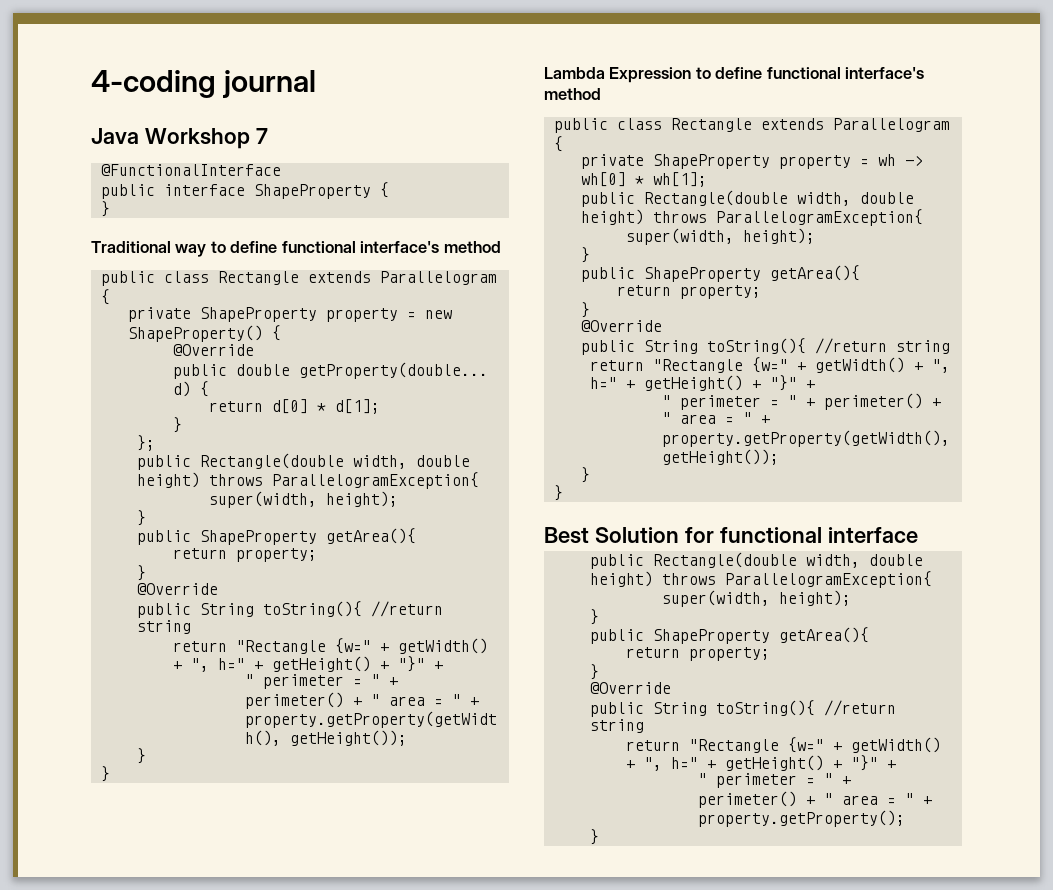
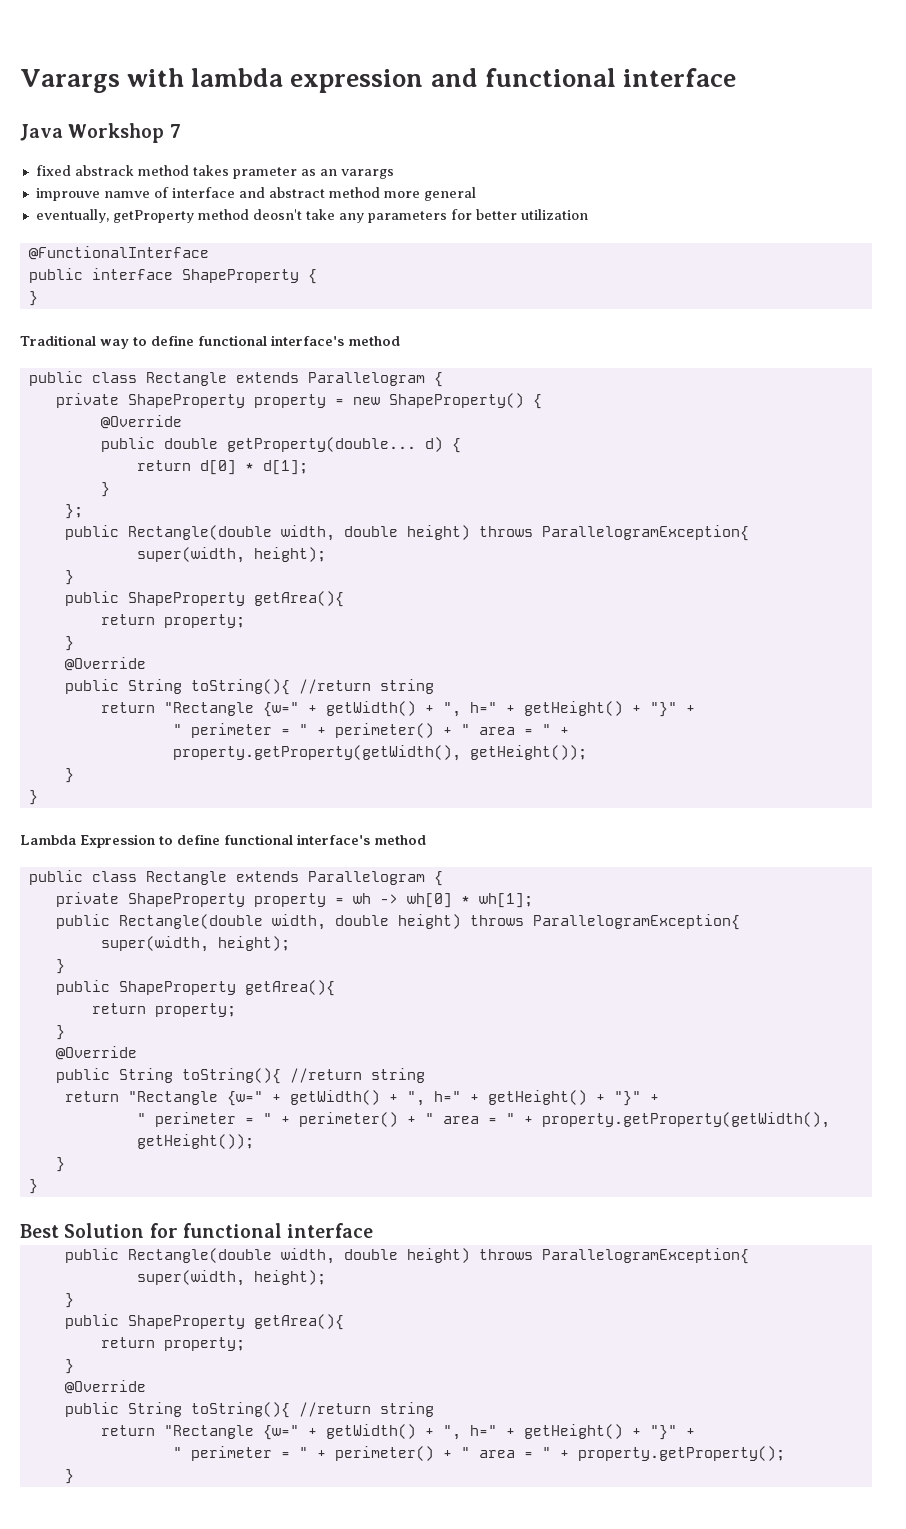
[91,70,317,99] [91,128,268,149] 4-coding journal // Java Workshop 7 -> [20,68,736,93] [20,123,181,143] [35,165,394,179] [35,187,476,201] [35,209,588,223] Varargs with lambda expression and functional interface // Java Workshop 7 // fixed abstrack method takes prameter as an varargs // improuve namve of interface and abstract method more general // eventually, getProperty method deosn't take any parameters for better utilization

